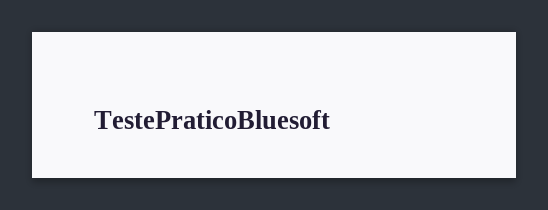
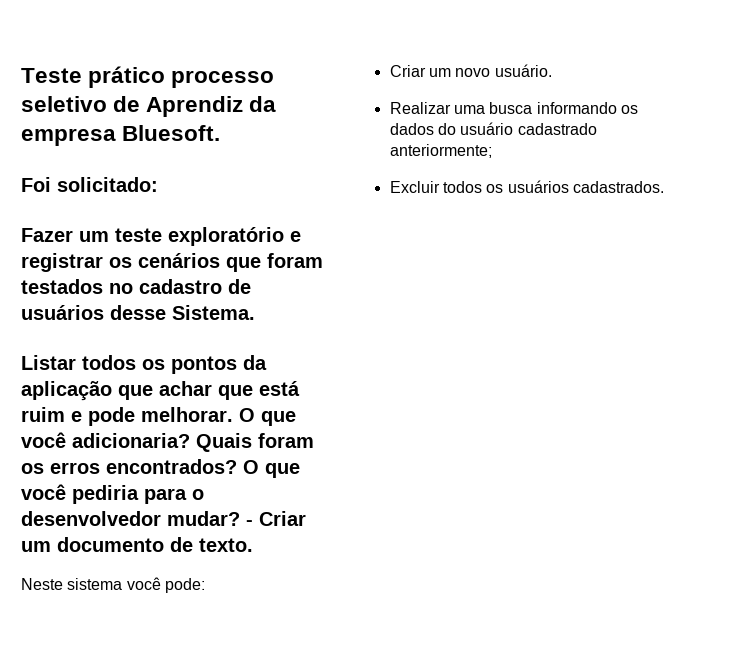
[94,110,330,129] TestePraticoBluesoft -> [21,66,275,88] [21,96,277,117] [21,125,221,146] [21,177,158,192] [21,227,301,246] [21,253,323,272] [21,279,251,294] [21,305,255,320] [21,355,267,374] [21,381,300,401] [21,407,296,426] [21,432,314,452] [21,459,300,478] [21,484,204,504] [21,511,306,526] [21,537,253,552] [21,577,205,593] [389,64,552,77] [389,102,638,114] [389,122,597,135] [389,144,492,158] [389,180,664,193] Teste prático processo seletivo de Aprendiz da empresa Bluesoft. // Foi solicitado: // Fazer um teste exploratório e registrar os cenários que foram testados no cadastro de usuários desse Sistema. // Listar todos os pontos da aplicação que achar que está ruim e pode melhorar. O que você adicionaria? Quais foram os erros encontrados? O que você pediria para o desenvolvedor mudar? - Criar um documento de texto. // Neste sistema você pode: // Criar um novo usuário. // Realizar uma busca informando os dados do usuário cadastrado anteriormente; // Excluir todos os usuários cadastrados.

